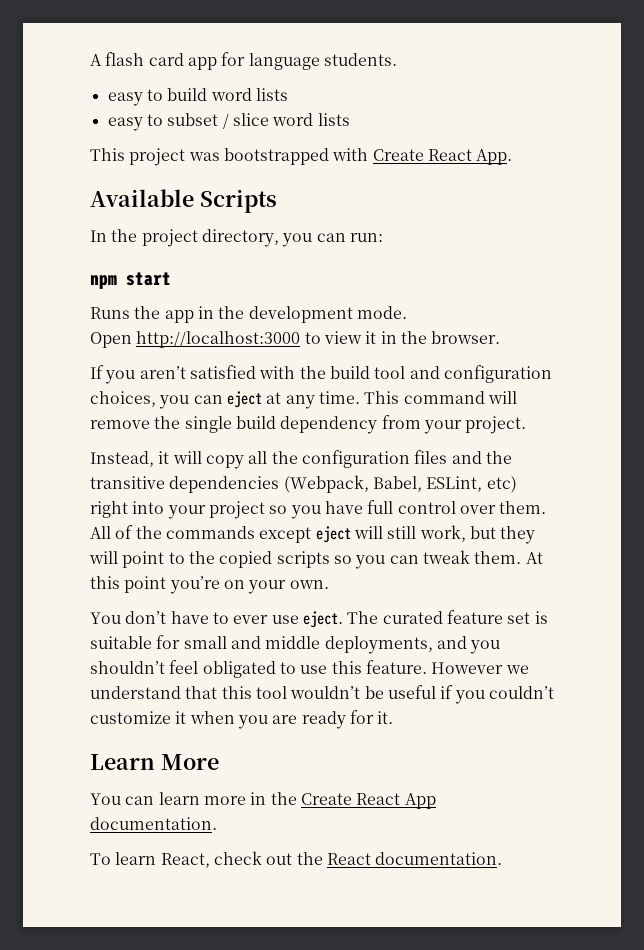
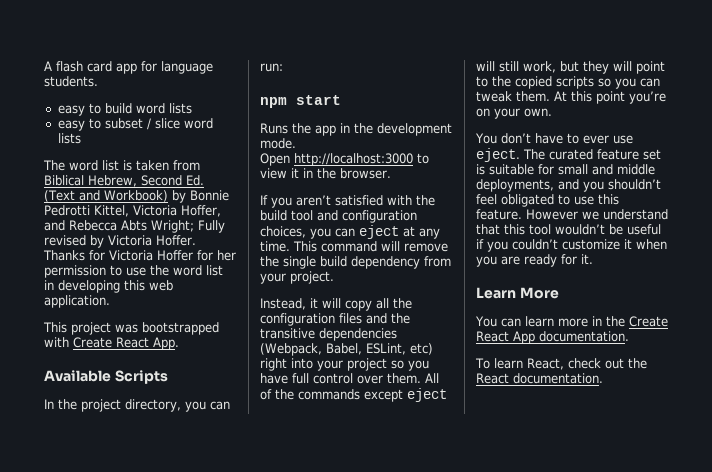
(350, 119) none -> [43,160,200,171] [44,175,204,187] [44,190,229,203] [44,205,221,217] [44,220,225,233] [44,235,196,248] [43,250,236,261] [44,265,223,278] [44,280,173,293] [44,295,110,308] // The word list is taken from Biblical Hebrew, Second Ed. (Text and Workbook) by Bonnie Pedrotti Kittel, Victoria Hoffer, and Rebecca Abts Wright; Fully revised by Victoria Hoffer. Thanks for Victoria Hoffer for her permission to use the word list in developing this web application.

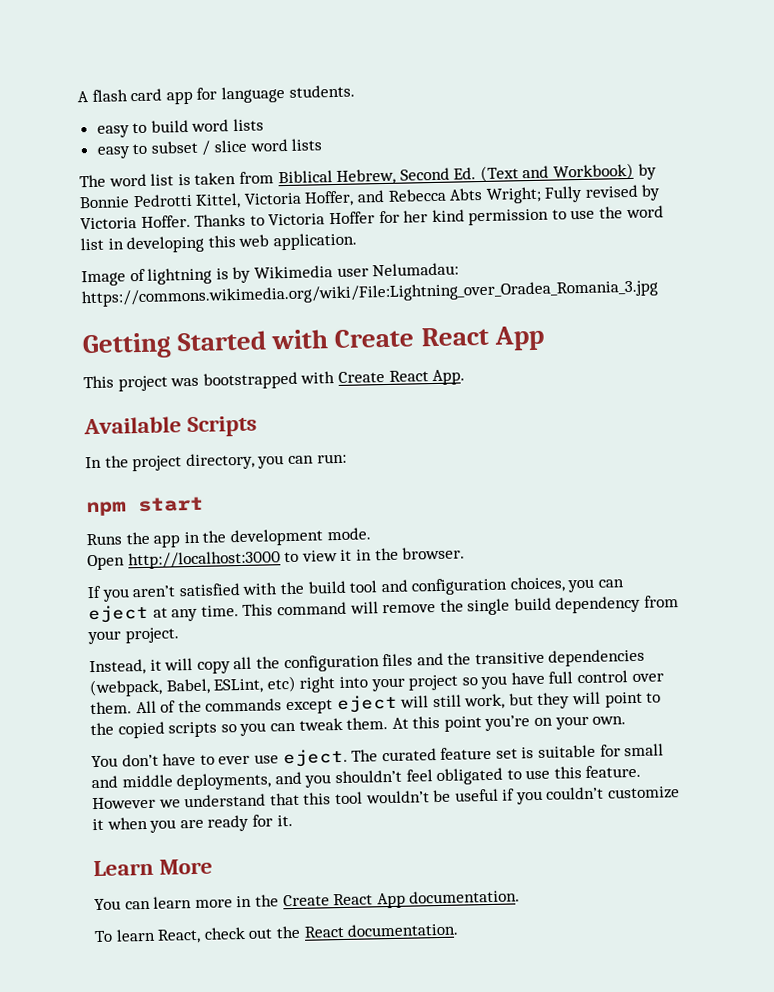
[89,250,105,261] for -> [249,215,265,226] to
(236, 255) none -> [431,209,465,223] kind
(110, 301) none -> [81,262,460,287] [81,279,658,308] [82,325,545,360] // Image of lightning is by Wikimedia user Nelumadau: https://commons.wikimedia.org/wiki/File:Lightning_over_Oradea_Romania_3.jpg // Getting Started with Create React App
[260,343,322,356] (Webpack, -> [89,678,163,698] (webpack,

